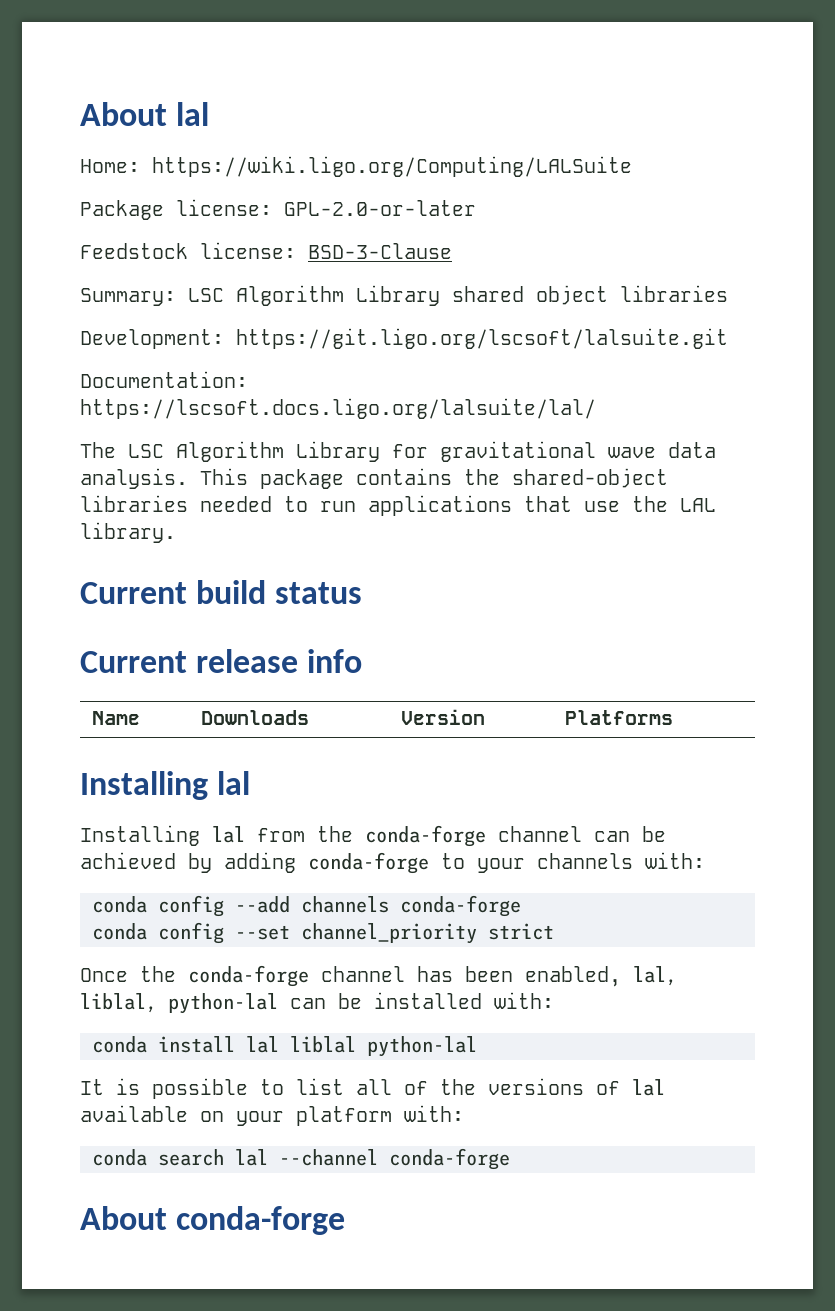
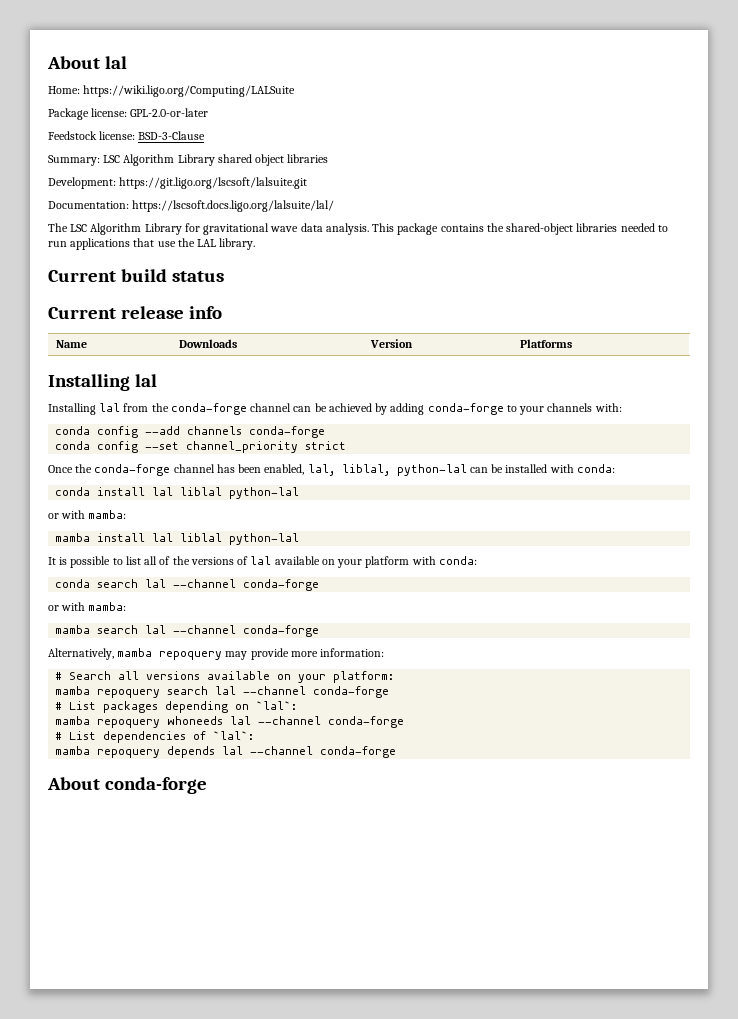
[494,992,554,1009] with: -> [549,464,615,473] with conda:
(477, 1046) none -> [48,510,127,519] [55,533,300,545] // or with mamba: // mamba install lal liblal python-lal
[404,1105,464,1122] with: -> [411,556,477,565] with conda:
(510, 1159) none -> [48,602,127,611] [55,625,320,637] [48,648,385,660] [55,671,395,683] [55,686,390,698] [55,701,298,713] [55,716,405,728] [55,731,255,743] [55,746,397,758] // or with mamba: // mamba search lal --channel conda-forge // Alternatively, mamba repoquery may provide more information: // # Search all versions available on your platform: // mamba repoquery search lal --channel conda-forge // # List packages depending on `lal`: // mamba repoquery whoneeds lal --channel conda-forge // # List dependencies of `lal`: // mamba repoquery depends lal --channel conda-forge

